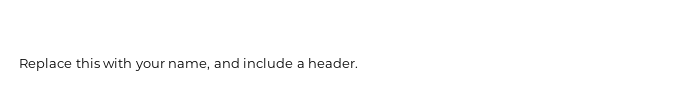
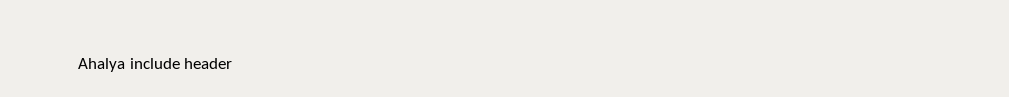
[19,58,359,71] Replace this with your name, and include a header. -> [78,58,233,72] Ahalya include header

